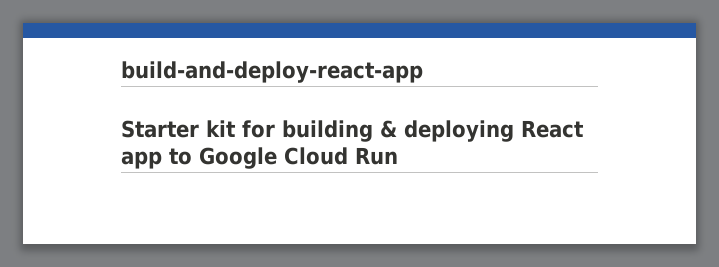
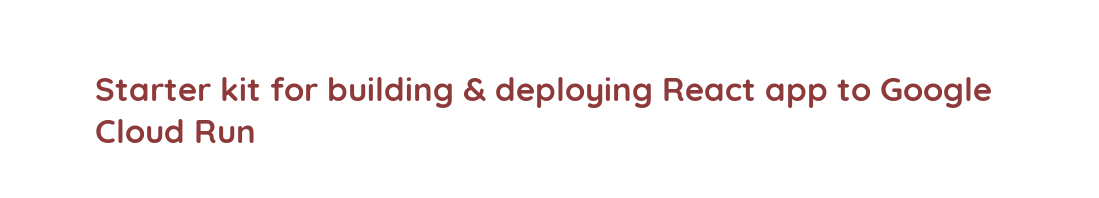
[121,61,423,83] build-and-deploy-react-app // -> (95, 89) none

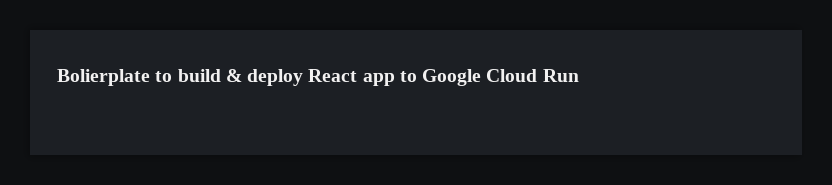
[95,77,653,108] Starter kit for building & deploying -> [57,69,304,86] Bolierplate to build & deploy

